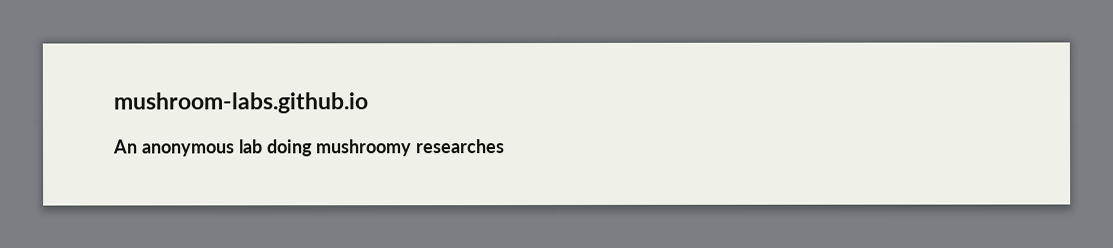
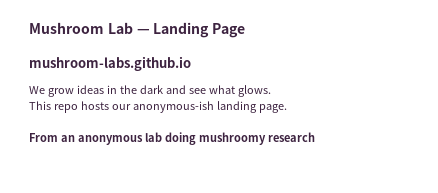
[113,92,368,114] [113,139,138,154] mushroom-labs.github.io // An -> [29,22,246,38] [29,56,191,71] [29,85,271,97] [29,101,287,113] [29,133,75,142] Mushroom Lab — Landing Page // mushroom-labs.github.io // We grow ideas in the dark and see what glows. // This repo hosts our anonymous-ish landing page. // From an
[416,139,506,154] researches -> [268,132,315,142] research

